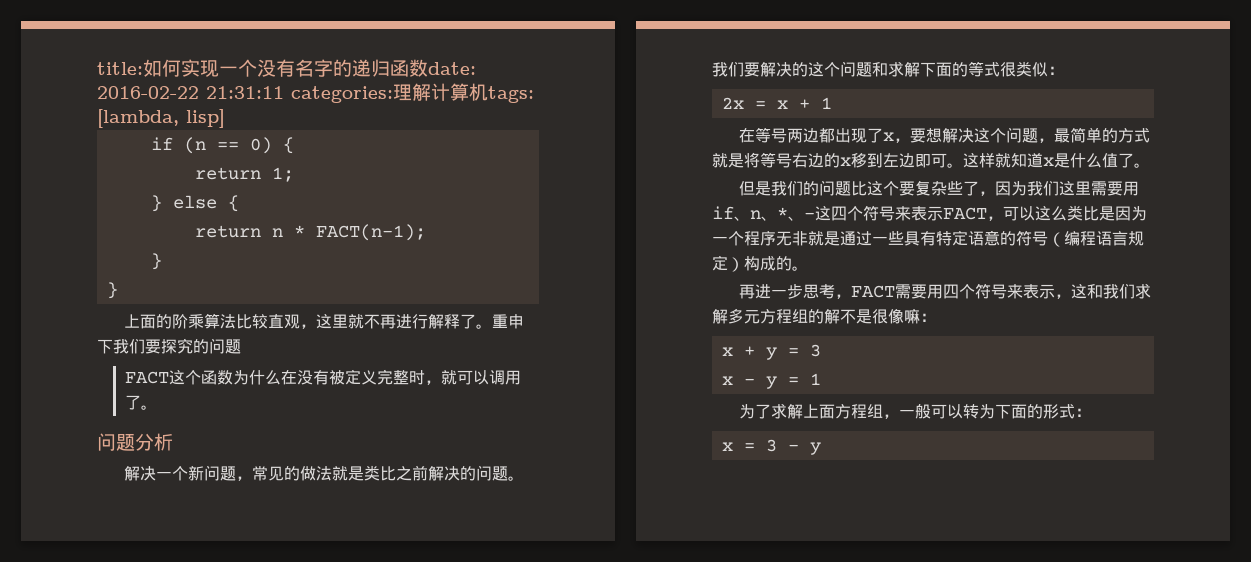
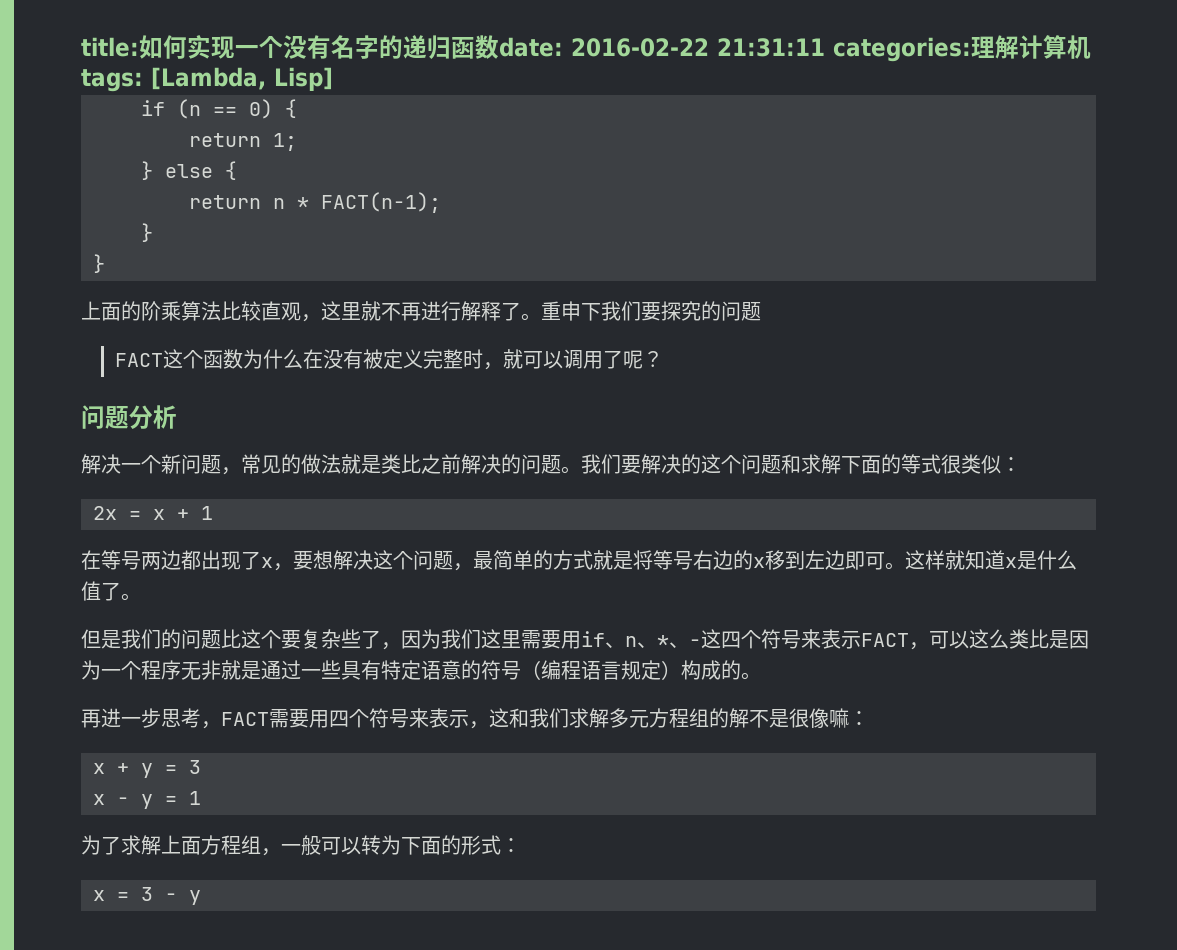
[97,109,225,128] [lambda, lisp] -> [151,67,333,91] [Lambda, Lisp]
[140,405,157,410] 。 -> [623,350,664,369] 呢？

